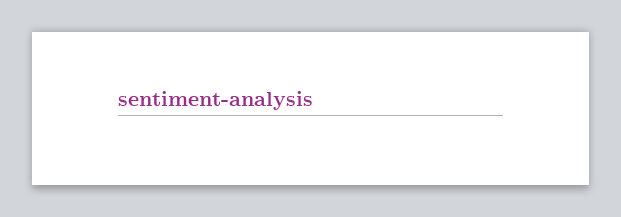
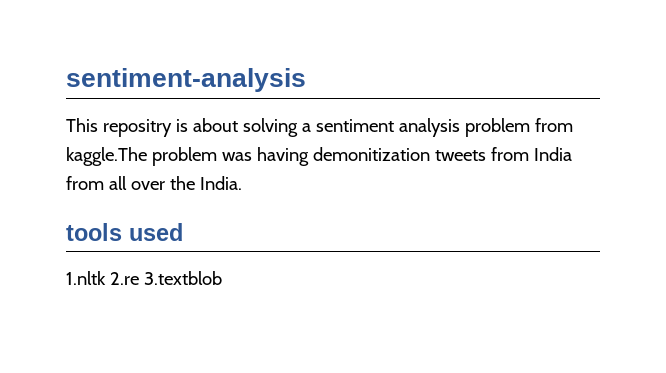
(313, 100) none -> [66,118,573,137] [66,147,572,166] [66,176,242,190] [66,223,183,241] [66,271,222,285] // This repositry is about solving a sentiment analysis problem from kaggle.The problem was having demonitization tweets from India from all over the India. // tools used // 1.nltk 2.re 3.textblob

